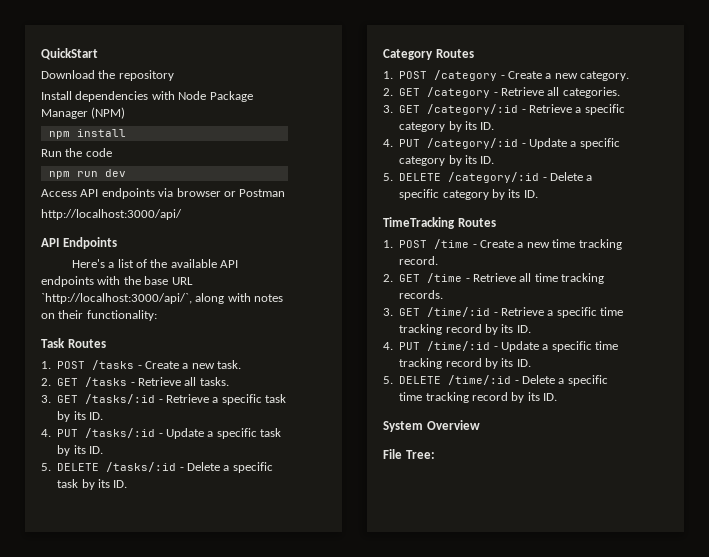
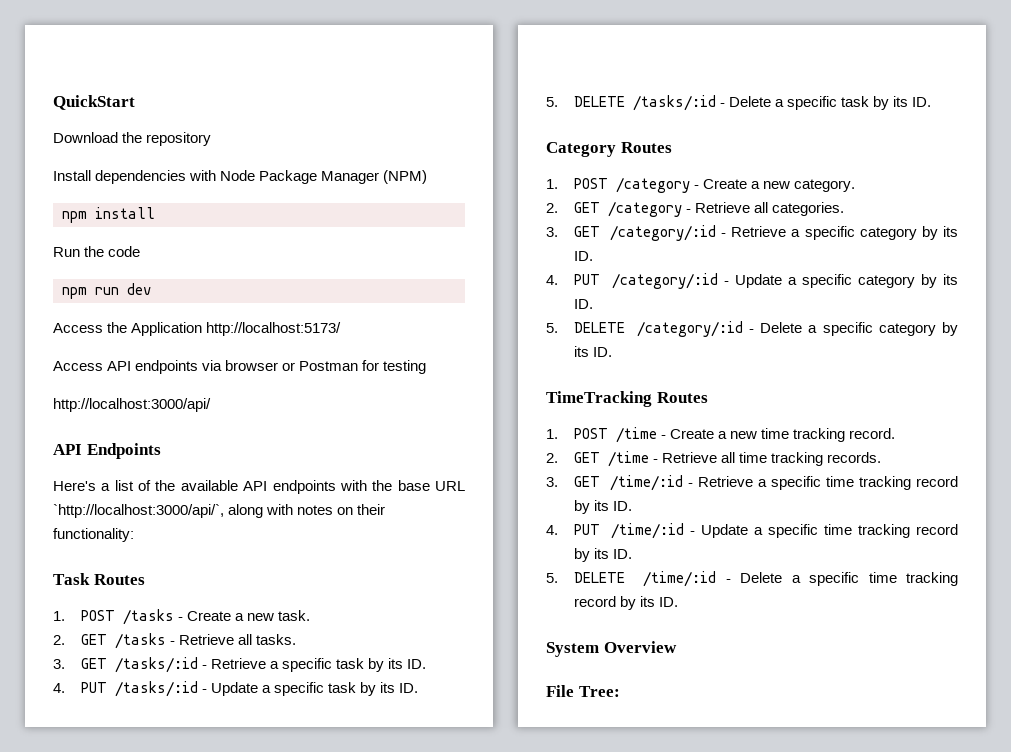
(126, 173) none -> [53,322,342,336] // Access the Application http://localhost:5173/
(286, 193) none -> [362,360,427,374] for testing

